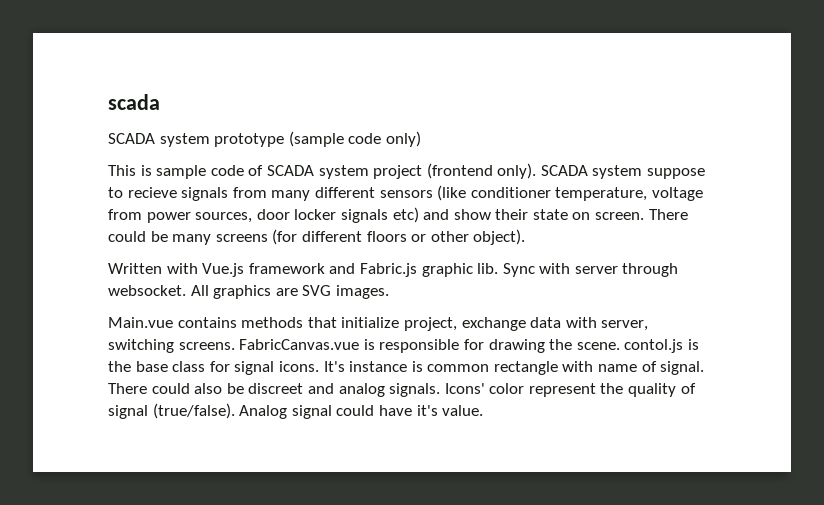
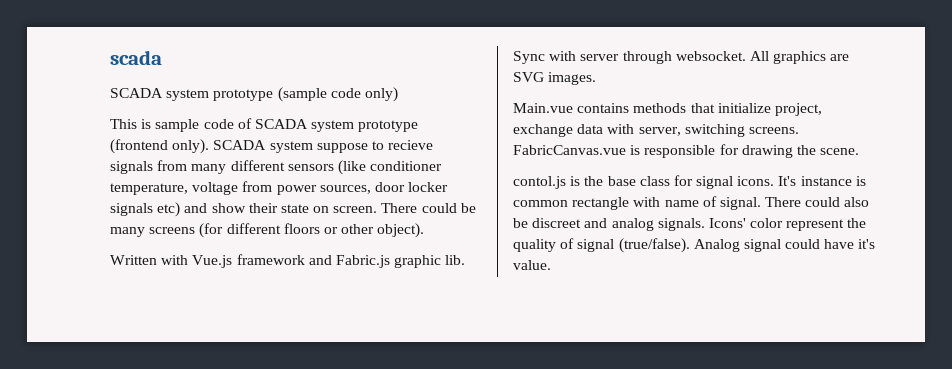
[373,165,423,179] project -> [358,120,419,132] prototype
(620, 346) none -> (860, 151) //

